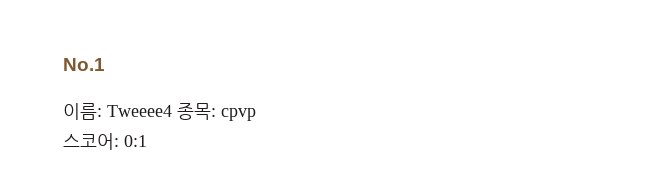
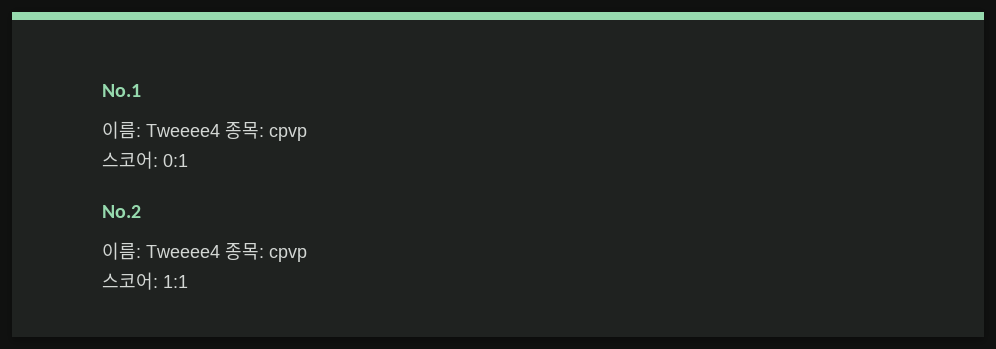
(147, 141) none -> [102,205,141,218] [102,242,307,262] [102,272,188,290] // No.2 // 이름: Tweeee4 종목: cpvp // 스코어: 1:1

